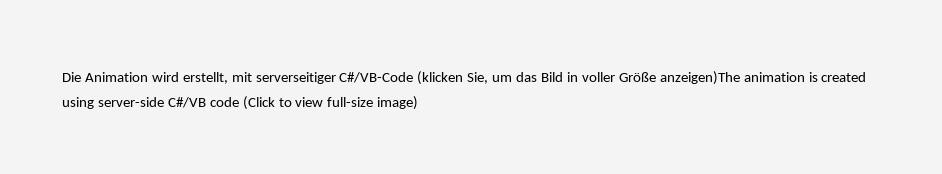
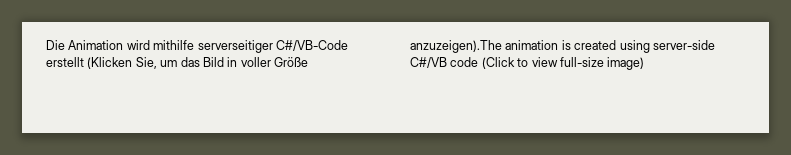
[182,71,464,85] erstellt, mit serverseitiger C#/VB-Code (klicken -> [153,40,348,53] [46,57,133,69] mithilfe serverseitiger C#/VB-Code erstellt (Klicken
[659,71,740,85] anzeigen)The -> [410,40,502,53] anzuzeigen).The

